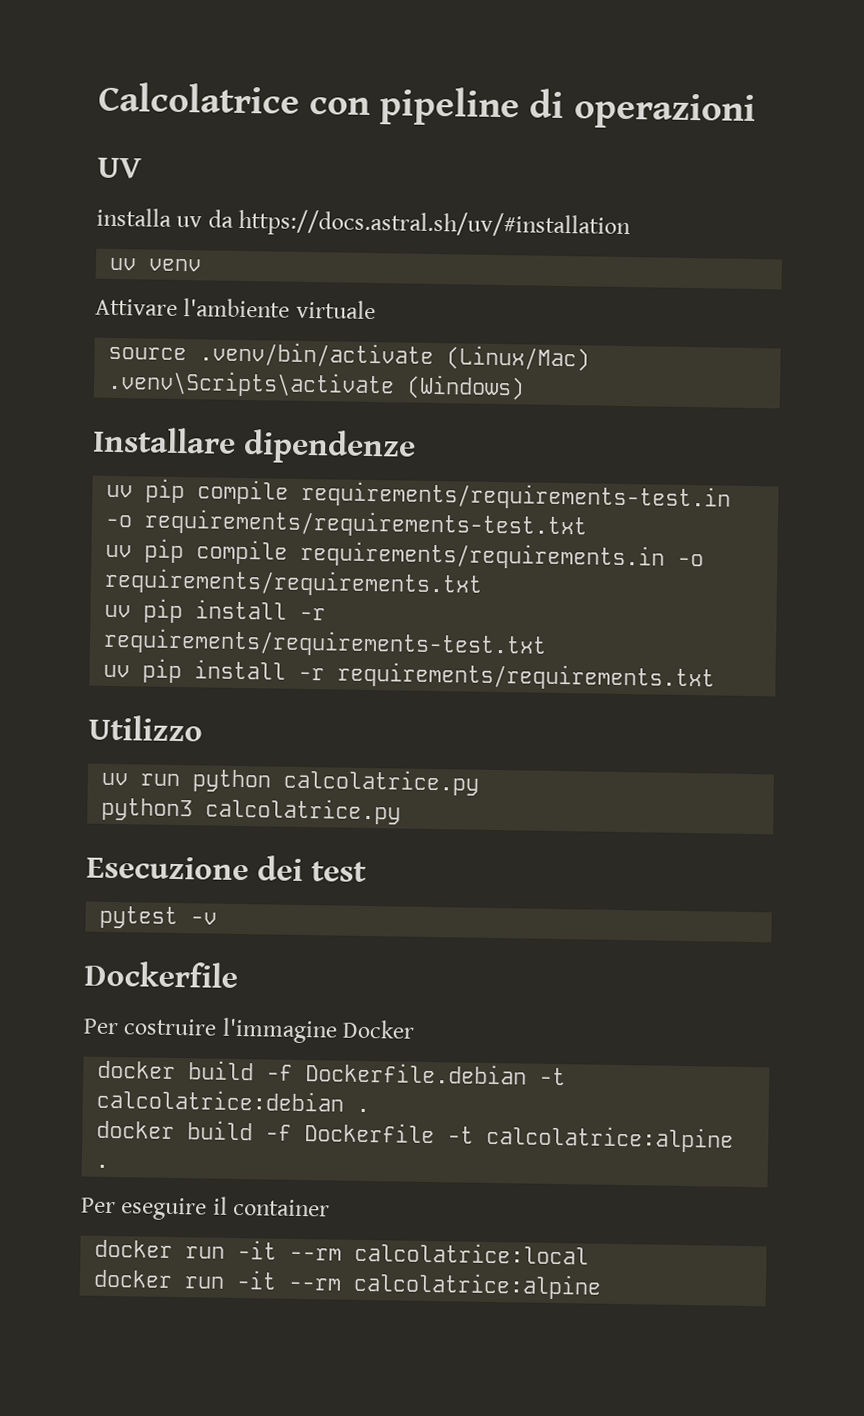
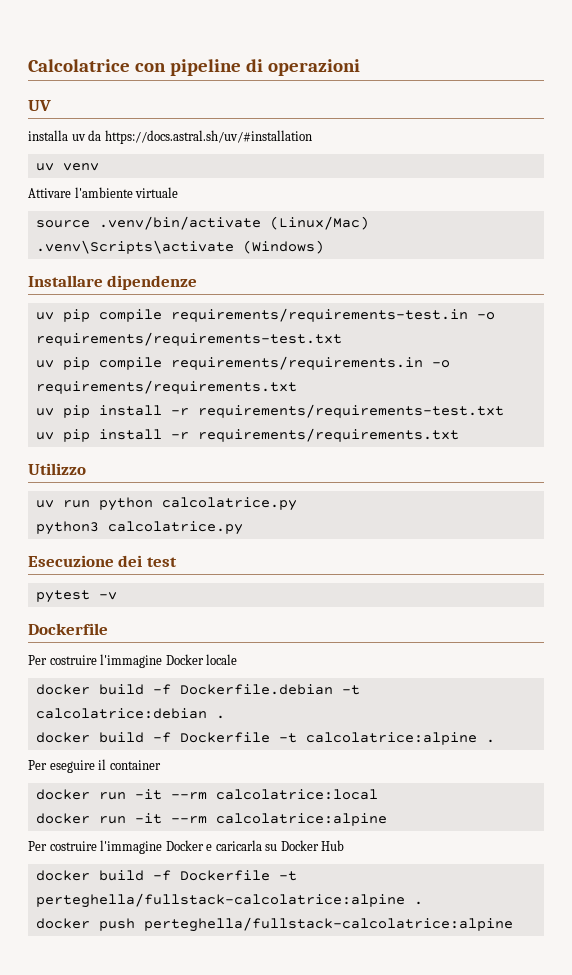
(416, 1029) none -> [206,654,238,665] locale
(603, 1285) none -> [28,840,345,854] [35,870,297,881] [35,893,423,908] [35,917,513,932] // Per costruire l'immagine Docker e caricarla su Docker Hub // docker build -f Dockerfile -t perteghella/fullstack-calcolatrice:alpine . // docker push perteghella/fullstack-calcolatrice:alpine

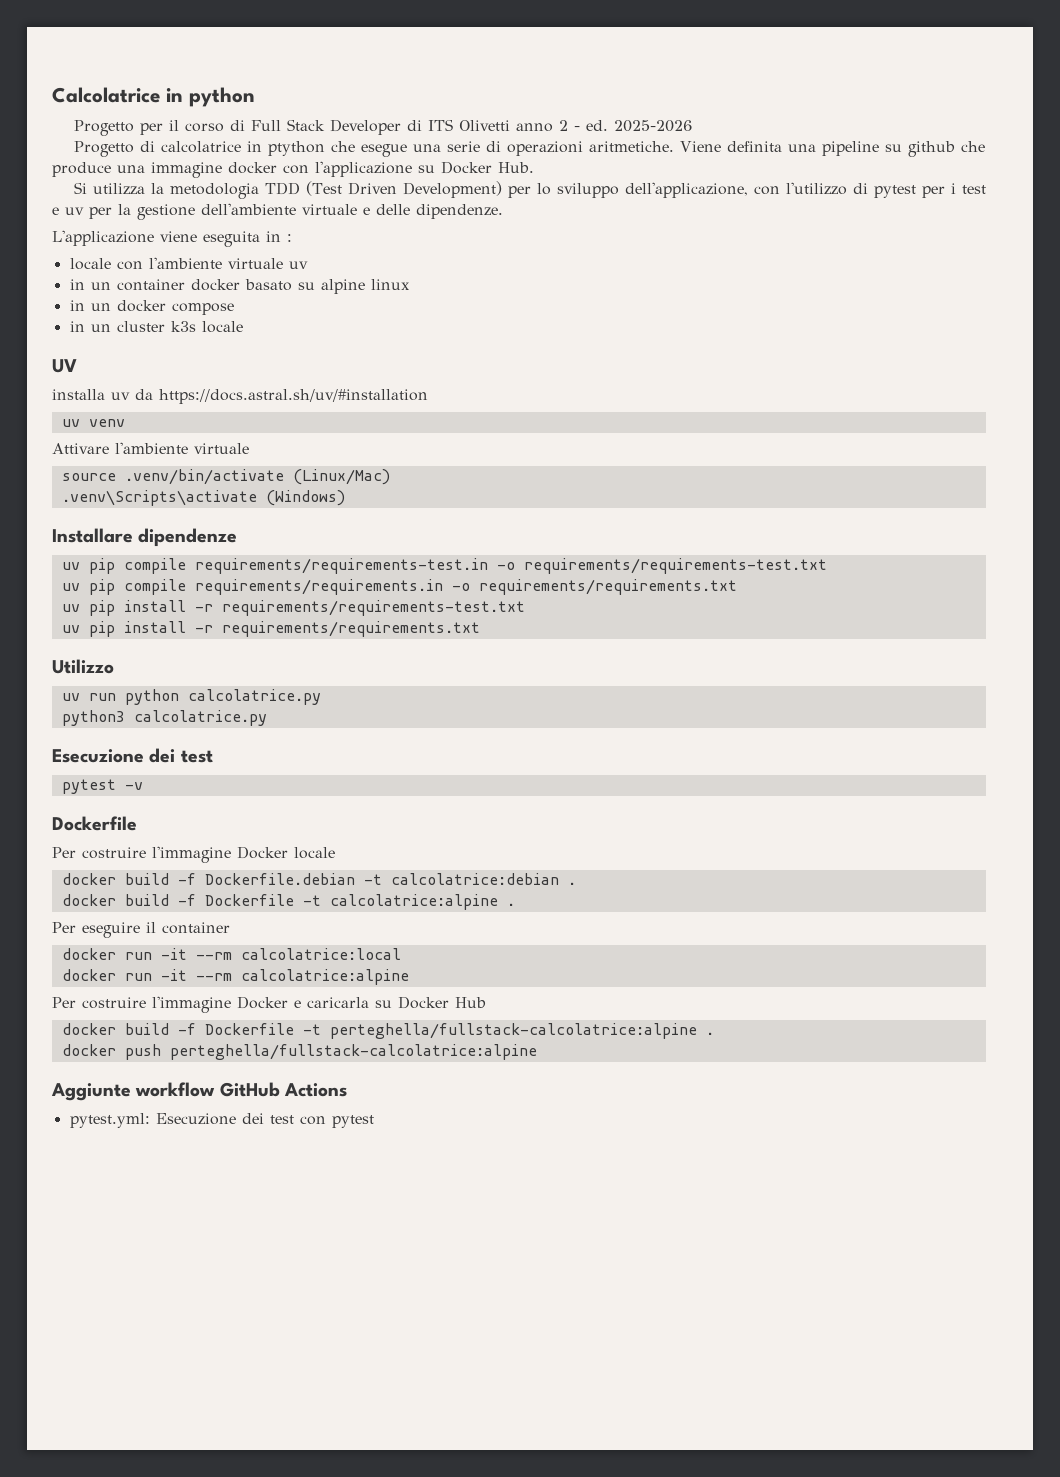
[134,59,360,76] con pipeline di operazioni -> [166,87,255,107] [73,119,692,136] [73,141,985,157] [52,161,534,178] [73,181,986,199] [52,203,503,220] [52,230,292,247] [69,257,308,270] [69,279,410,294] [69,300,234,315] [69,321,243,333] in python // Progetto per il corso di Full Stack Developer di ITS Olivetti anno 2 - ed. 2025-2026 // Progetto di calcolatrice in ptython che esegue una serie di operazioni aritmetiche. Viene definita una pipeline su github che produce una immagine docker con l'applicazione su Docker Hub. // Si utilizza la metodologia TDD (Test Driven Development) per lo sviluppo dell'applicazione, con l'utilizzo di pytest per i test e uv per la gestione dell'ambiente virtuale e delle dipendenze. // L'applicazione viene eseguita in : // locale con l'ambiente virtuale uv // in un container docker basato su alpine linux // in un docker compose // in un cluster k3s locale
(513, 924) none -> [51,1082,347,1101] [69,1113,374,1128] // Aggiunte workflow GitHub Actions // pytest.yml: Esecuzione dei test con pytest

